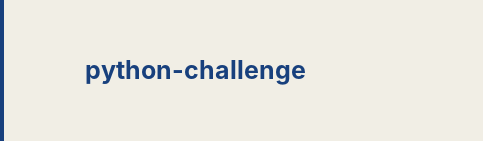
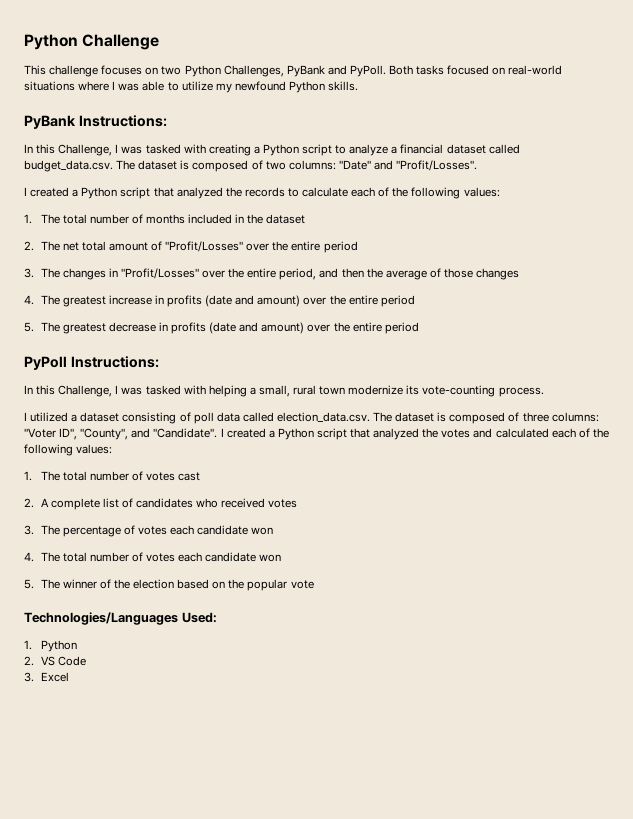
[85,60,306,85] python-challenge -> [24,34,160,50] [24,65,563,77] [24,81,359,93] [24,115,167,129] [24,144,520,156] [24,160,478,172] [24,187,500,199] [24,214,306,224] [24,241,358,253] [24,268,520,280] [24,295,415,307] [24,322,419,334] [24,356,159,370] [24,385,544,397] [24,412,599,424] [24,428,609,440] [24,444,113,456] [24,471,201,481] [24,498,298,510] [24,525,274,537] [24,552,282,562] [24,579,314,591] [24,612,217,625] [24,640,77,652] [24,656,86,666] [24,672,69,682] Python Challenge // This challenge focuses on two Python Challenges, PyBank and PyPoll. Both tasks focused on real-world situations where I was able to utilize my newfound Python skills. // PyBank Instructions: // In this Challenge, I was tasked with creating a Python script to analyze a financial dataset called budget_data.csv. The dataset is composed of two columns: "Date" and "Profit/Losses". // I created a Python script that analyzed the records to calculate each of the following values: // 1. The total number of months included in the dataset // 2. The net total amount of "Profit/Losses" over the entire period // 3. The changes in "Profit/Losses" over the entire period, and then the average of those changes // 4. The greatest increase in profits (date and amount) over the entire period // 5. The greatest decrease in profits (date and amount) over the entire period // PyPoll Instructions: // In this Challenge, I was tasked with helping a small, rural town modernize its vote-counting process. // I utilized a dataset consisting of poll data called election_data.csv. The dataset is composed of three columns: "Voter ID", "County", and "Candidate". I created a Python script that analyzed the votes and calculated each of the following values: // 1. The total number of votes cast // 2. A complete list of candidates who received votes // 3. The percentage of votes each candidate won // 4. The total number of votes each candidate won // 5. The winner of the election based on the popular vote // Technologies/Languages Used: // 1. Python // 2. VS Code // 3. Excel

